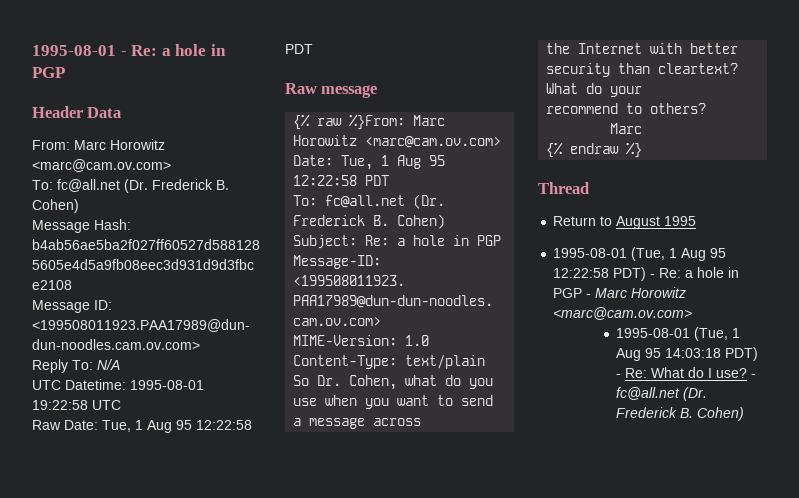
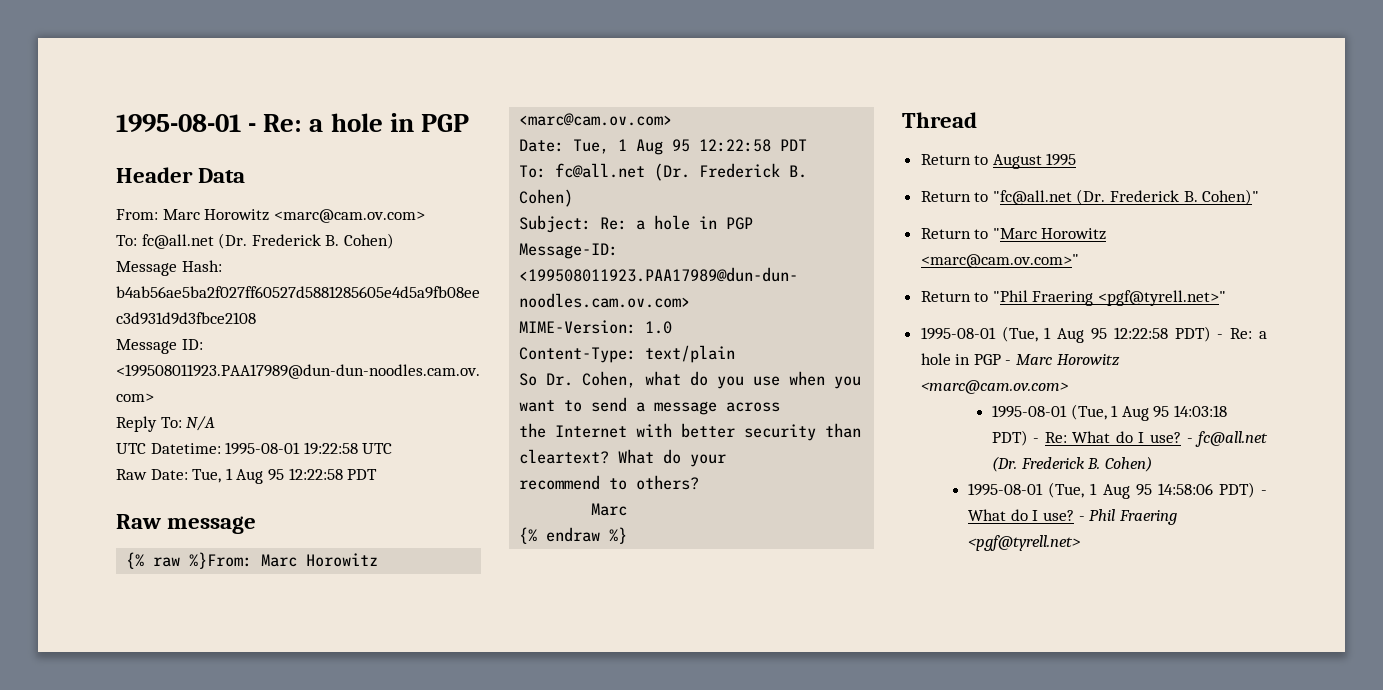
(697, 221) none -> [920,189,1260,205] [920,228,1107,240] [920,254,1079,268] [920,290,1227,306] // Return to "fc@all.net (Dr. Frederick B. Cohen)" // Return to "Marc Horowitz <marc@cam.ov.com>" // Return to "Phil Fraering <pgf@tyrell.net>"
(745, 414) none -> [968,482,1267,499] [968,509,1177,525] [968,535,1081,551] // 1995-08-01 (Tue, 1 Aug 95 14:58:06 PDT) - What do I use? - Phil Fraering <pgf@tyrell.net>

